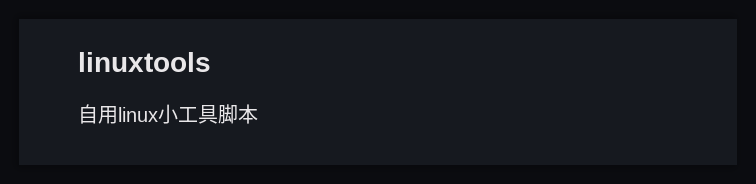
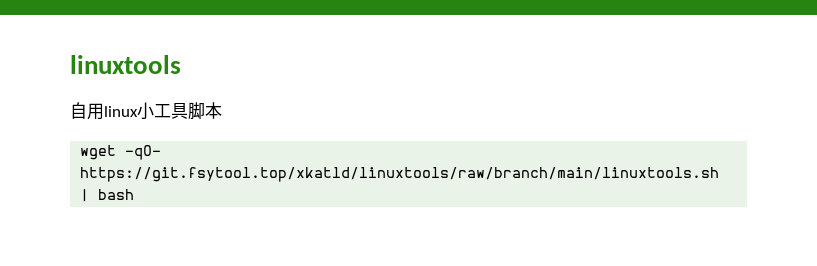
(258, 114) none -> [80,145,162,160] [80,167,720,182] [80,189,135,202] // wget -qO- https://git.fsytool.top/xkatld/linuxtools/raw/branch/main/linuxtools.sh | bash

